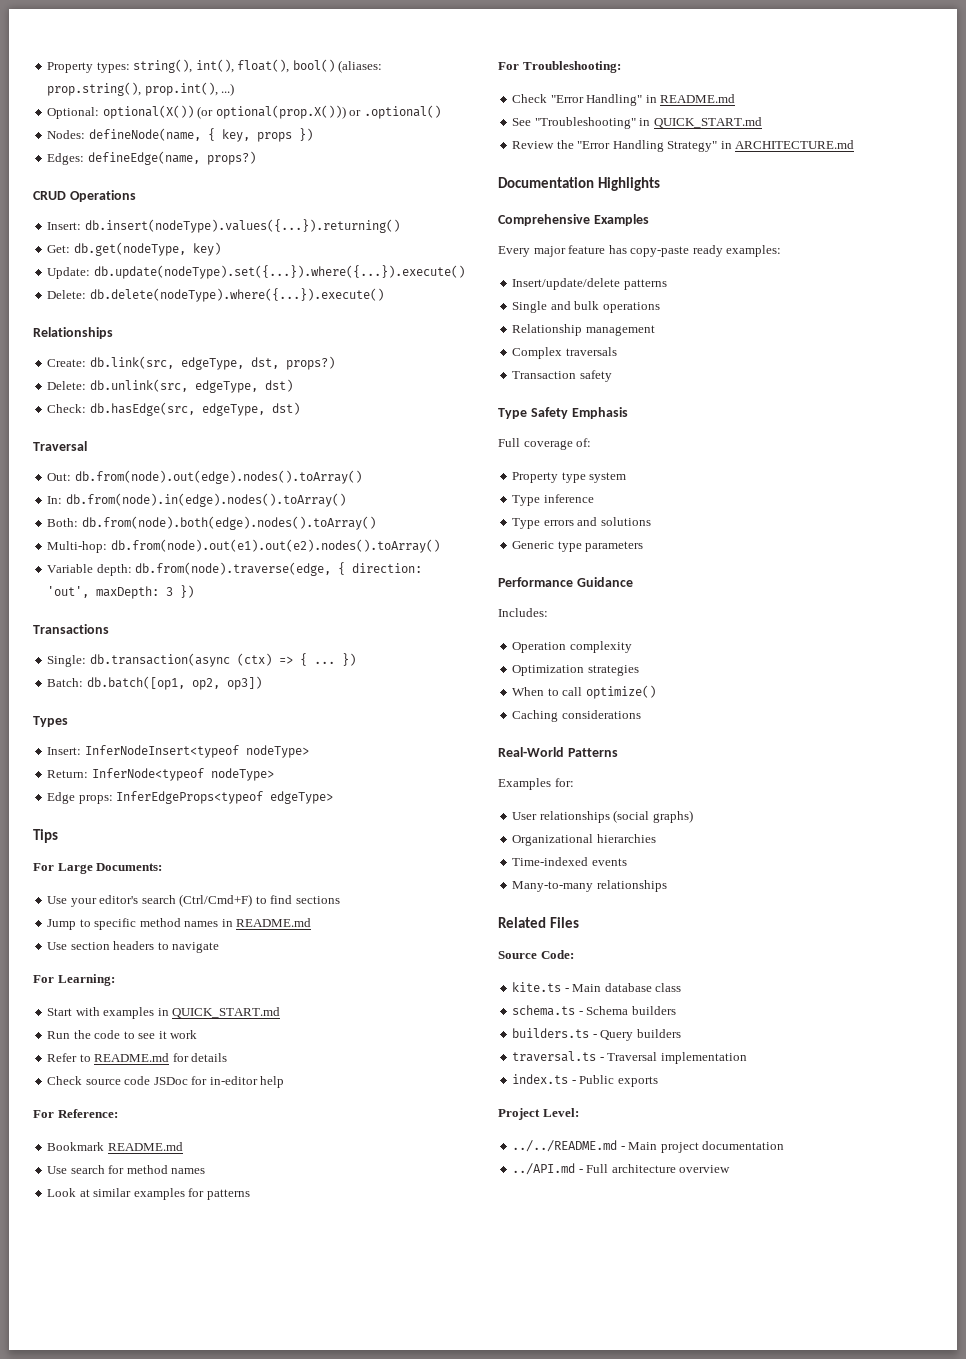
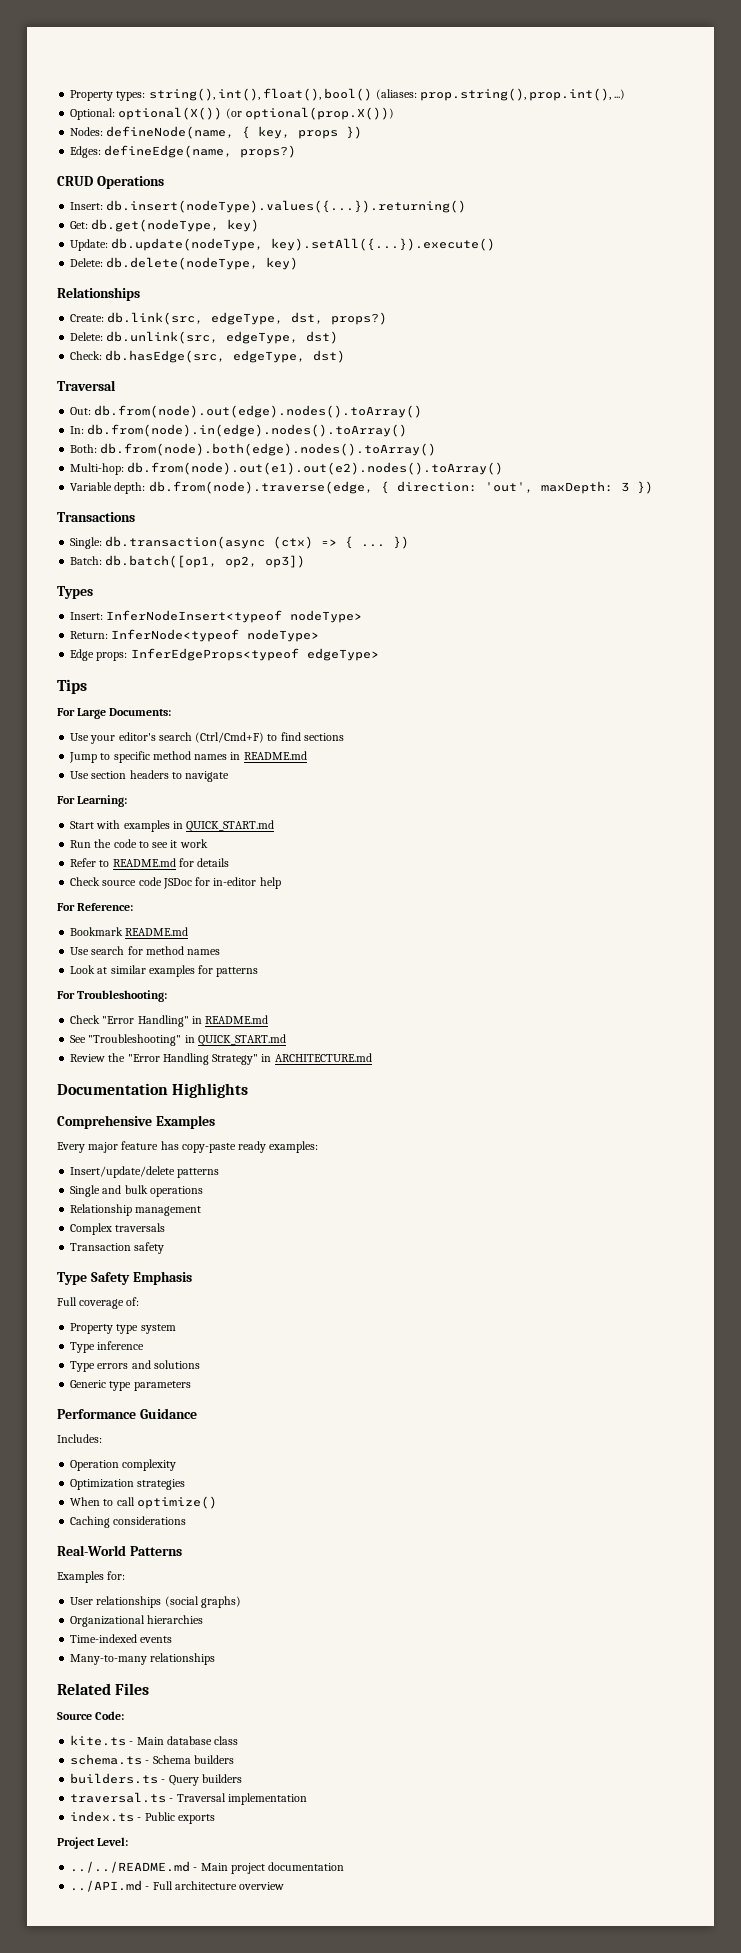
[349,105,441,119] or .optional() -> (394, 113) none
[93,265,465,279] [47,288,384,302] db.update(nodeType).set({...}).where({...}).execute() // Delete: db.delete(nodeType).where({...}).execute() -> [111,238,496,251] [70,257,299,270] db.update(nodeType, key).setAll({...}).execute() // Delete: db.delete(nodeType, key)

